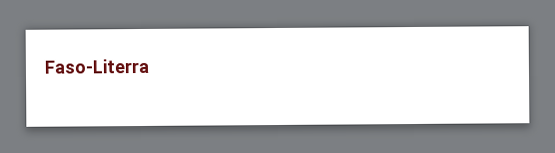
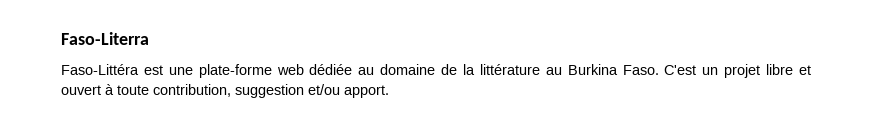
(149, 66) none -> [61,64,812,78] [61,84,389,98] // Faso-Littéra est une plate-forme web dédiée au domaine de la littérature au Burkina Faso. C'est un projet libre et ouvert à toute contribution, suggestion et/ou apport.

